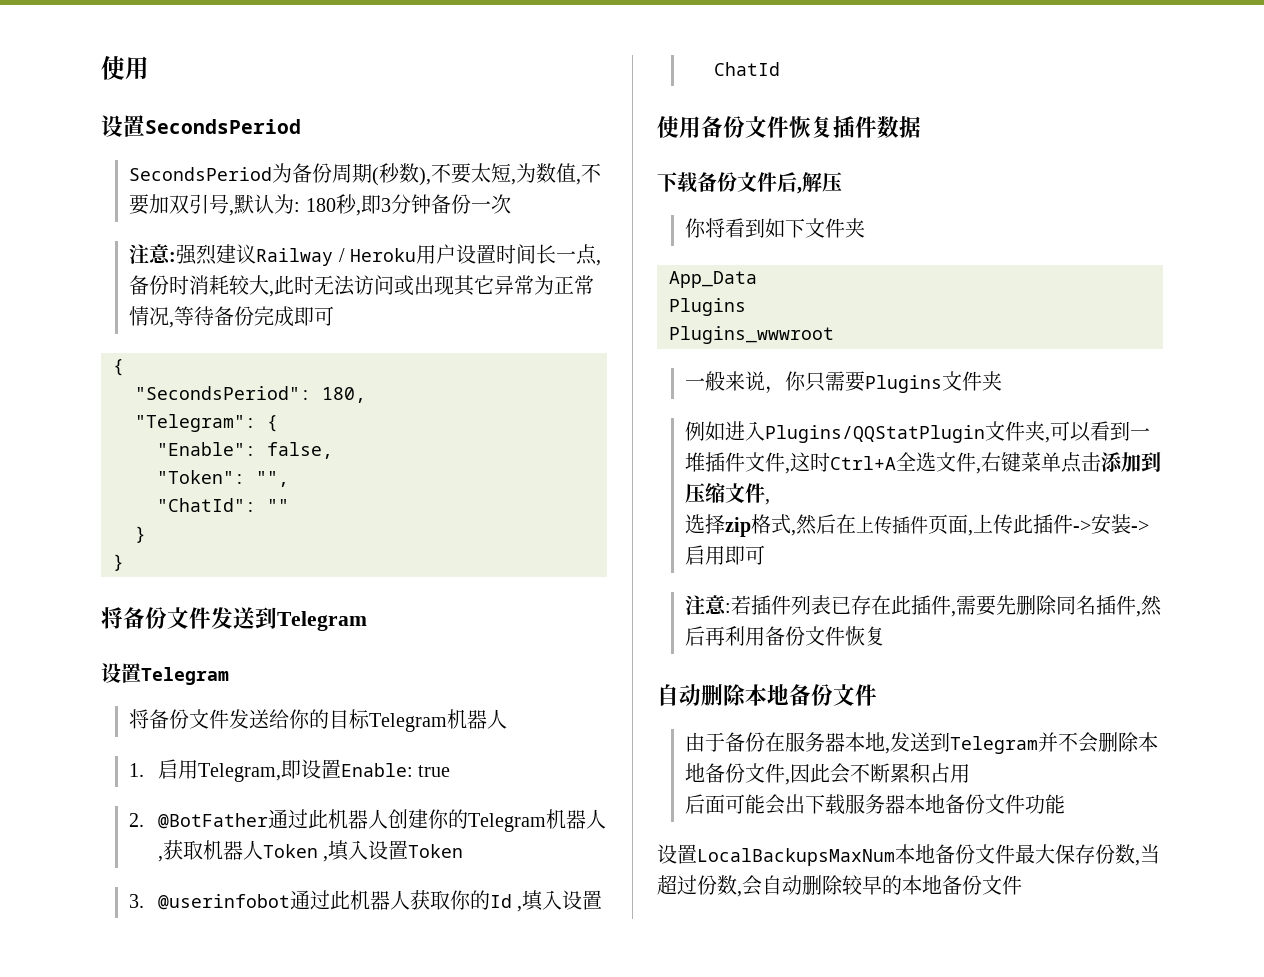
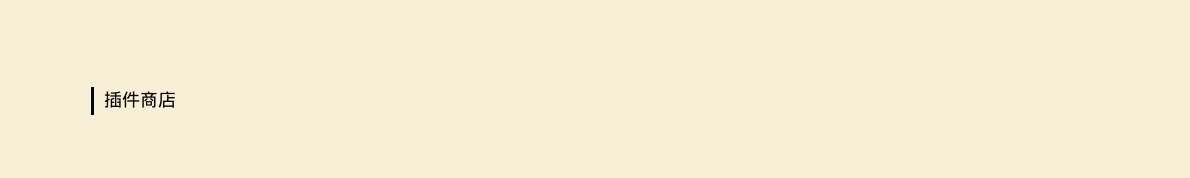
[101,56,149,80] [101,115,301,137] [129,163,602,186] [129,194,511,216] [129,244,602,266] [129,275,595,297] [129,306,335,328] [113,359,124,376] [135,386,366,403] [135,414,278,432] [157,442,333,459] [157,470,289,487] [157,498,289,512] [135,526,146,543] [113,554,124,571] [101,607,367,631] [101,663,229,685] [129,709,508,732] [129,759,451,782] [129,809,606,832] [157,840,464,862] [129,890,603,912] [713,62,780,76] [657,116,921,138] [657,172,842,194] [685,218,866,238] [669,271,757,288] [669,298,746,316] [669,326,834,344] [685,371,1003,394] [685,421,1151,443] [685,452,1162,474] [685,483,771,505] [685,514,1150,537] [685,545,766,565] [685,595,1163,617] [685,626,886,646] [657,684,877,706] [685,732,1159,754] [685,763,971,785] [685,794,1066,815] [657,844,1160,866] [657,875,1022,897] 使用 // 设置SecondsPeriod // SecondsPeriod为备份周期(秒数),不要太短,为数值,不要加双引号,默认为: 180秒,即3分钟备份一次 // 注意:强烈建议Railway / Heroku用户设置时间长一点,备份时消耗较大,此时无法访问或出现其它异常为正常情况,等待备份完成即可 // { // "SecondsPeriod": 180, // "Telegram": { // "Enable": false, // "Token": "", // "ChatId": "" // } // } // 将备份文件发送到Telegram // 设置Telegram // 将备份文件发送给你的目标Telegram机器人 // 1.启用Telegram,即设置Enable: true // 2. @BotFather通过此机器人创建你的Telegram机器人,获取机器人Token ,填入设置Token // 3. @userinfobot通过此机器人获取你的Id ,填入设置ChatId // 使用备份文件恢复插件数据 // 下载备份文件后,解压 // 你将看到如下文件夹 // App_Data // Plugins // Plugins_wwwroot // 一般来说，你只需要Plugins文件夹 // 例如进入Plugins/QQStatPlugin文件夹,可以看到一堆插件文件,这时Ctrl+A全选文件,右键菜单点击添加到压缩文件, // 选择zip格式,然后在上传插件页面,上传此插件->安装->启用即可 // 注意:若插件列表已存在此插件,需要先删除同名插件,然后再利用备份文件恢复 // 自动删除本地备份文件 // 由于备份在服务器本地,发送到Telegram并不会删除本地备份文件,因此会不断累积占用 // 后面可能会出下载服务器本地备份文件功能 // 设置LocalBackupsMaxNum本地备份文件最大保存份数,当超过份数,会自动删除较早的本地备份文件 -> [103,91,176,108] 插件商店

